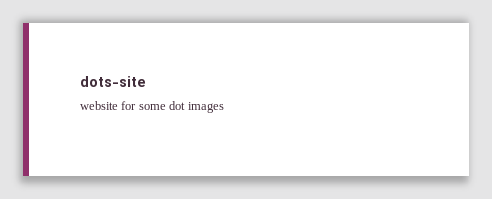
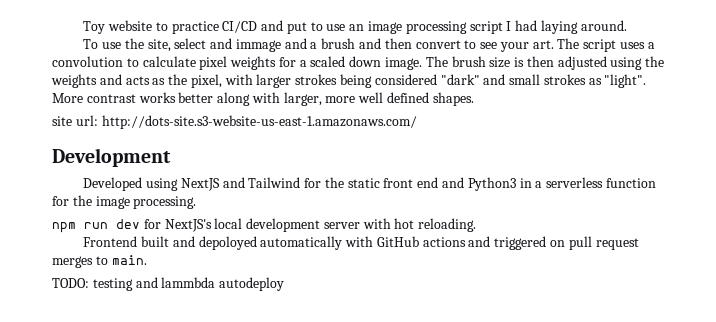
[80,76,146,87] [80,101,224,113] dots-site // website for some dot images -> [83,20,627,34] [83,38,655,52] [52,56,665,70] [51,74,647,88] [52,92,474,106] [52,115,417,129] [52,148,171,167] [83,177,656,191] [52,195,197,209] [52,218,477,233] [83,236,639,250] [52,255,147,268] [52,277,285,291] Toy website to practice CI/CD and put to use an image processing script I had laying around. // To use the site, select and immage and a brush and then convert to see your art. The script uses a convolution to calculate pixel weights for a scaled down image. The brush size is then adjusted using the weights and acts as the pixel, with larger strokes being considered "dark" and small strokes as "light". More contrast works better along with larger, more well defined shapes. // site url: http://dots-site.s3-website-us-east-1.amazonaws.com/ // Development // Developed using NextJS and Tailwind for the static front end and Python3 in a serverless function for the image processing. // npm run dev for NextJS's local development server with hot reloading. // Frontend built and depoloyed automatically with GitHub actions and triggered on pull request merges to main. // TODO: testing and lammbda autodeploy

